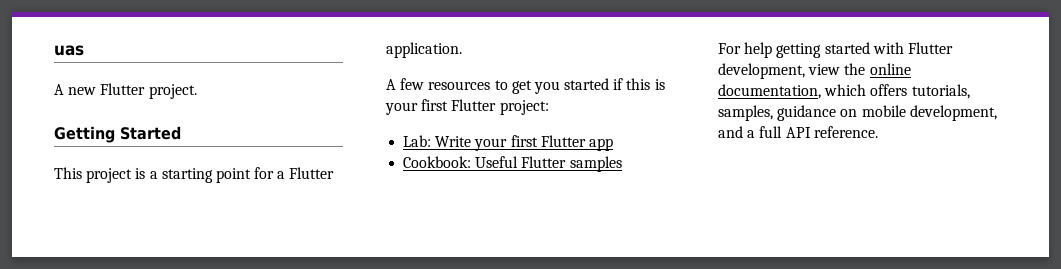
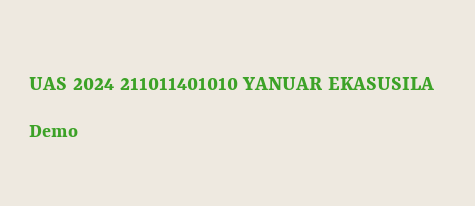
[54,45,84,56] [54,83,197,99] [54,126,181,143] [54,167,335,183] [386,42,462,58] [386,78,665,94] [385,99,549,115] [403,135,613,151] [403,156,622,172] [718,42,953,58] [718,63,911,79] [718,84,970,99] [718,105,997,121] [718,126,878,138] uas // A new Flutter project. // Getting Started // This project is a starting point for a Flutter application. // A few resources to get you started if this is your first Flutter project: // Lab: Write your first Flutter app // Cookbook: Useful Flutter samples // For help getting started with Flutter development, view the online documentation, which offers tutorials, samples, guidance on mobile development, and a full API reference. -> [29,77,435,90] [29,125,78,137] UAS 2024 211011401010 YANUAR EKASUSILA // Demo

